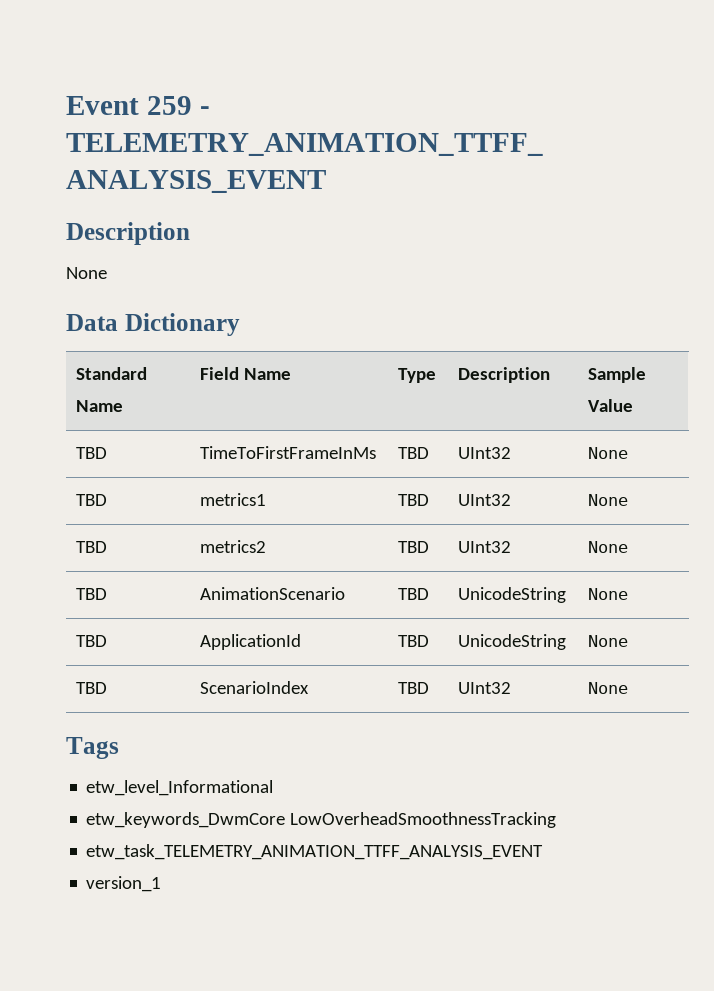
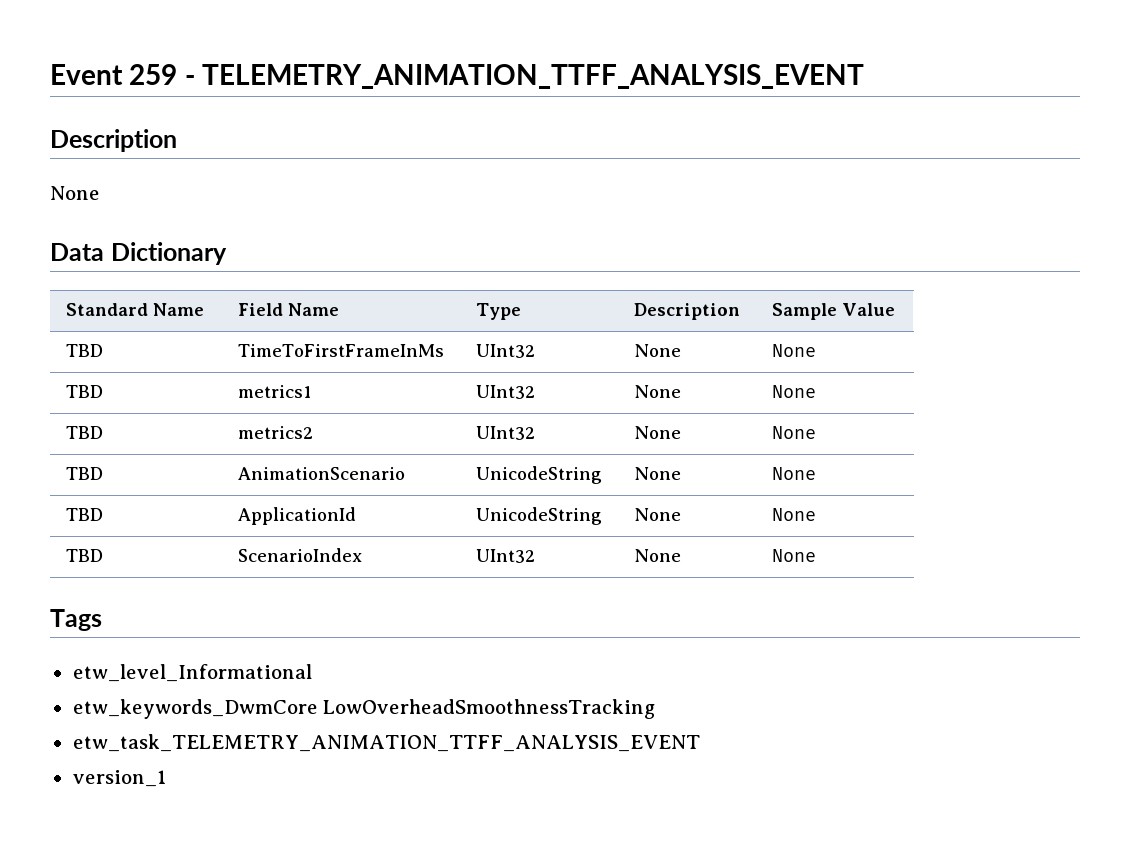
[398,447,430,459] [458,447,512,459] TBD | UInt32 -> [475,344,535,358] [633,344,681,357] UInt32 | None
[398,494,430,506] [458,494,512,506] TBD | UInt32 -> [475,385,535,399] [633,385,681,398] UInt32 | None
[398,541,430,553] [458,541,512,553] TBD | UInt32 -> [475,426,535,440] [633,426,681,439] UInt32 | None
[398,588,430,600] [458,587,567,603] TBD | UnicodeString -> [475,466,602,484] [633,467,681,480] UnicodeString | None
[398,635,430,647] [458,634,567,650] TBD | UnicodeString -> [475,507,602,525] [633,508,681,521] UnicodeString | None
[398,682,430,694] [458,682,512,694] TBD | UInt32 -> [475,549,535,563] [633,549,681,562] UInt32 | None

